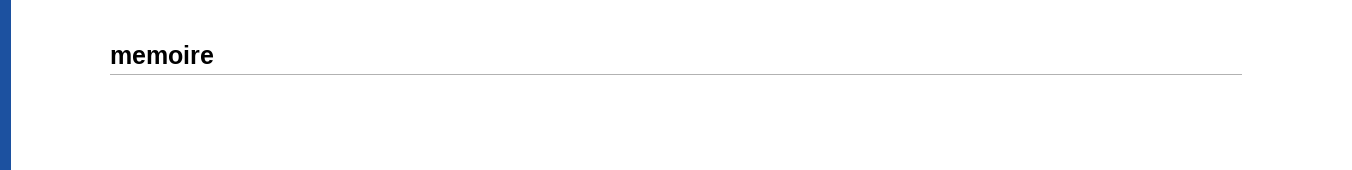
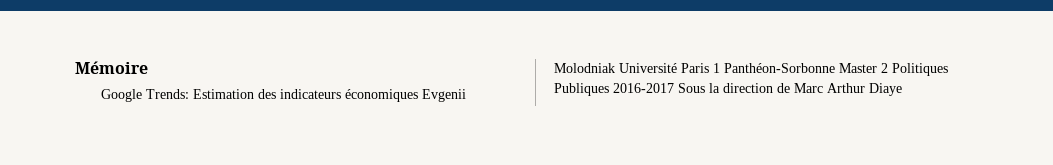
[110,45,214,64] memoire -> [75,61,148,74] [100,89,466,102] [554,63,948,76] [554,83,902,96] Mémoire // Google Trends: Estimation des indicateurs économiques Evgenii Molodniak Université Paris 1 Panthéon-Sorbonne Master 2 Politiques Publiques 2016-2017 Sous la direction de Marc Arthur Diaye

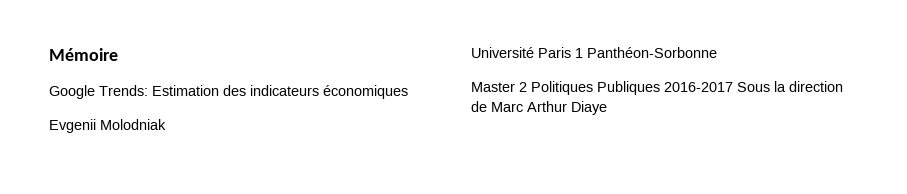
(418, 95) none -> (408, 92) //
(615, 68) none -> (166, 124) //
(835, 68) none -> (717, 52) //

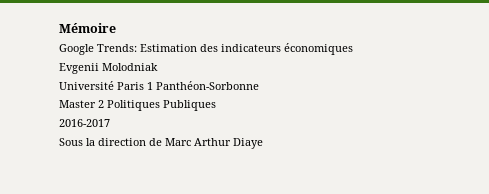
(660, 88) none -> (216, 105) //
(733, 87) none -> (110, 123) //

